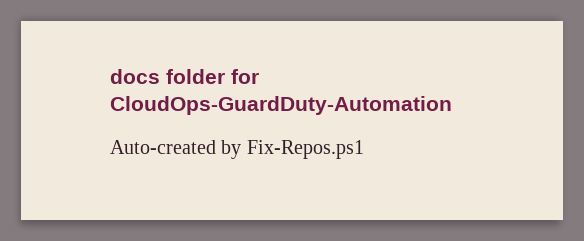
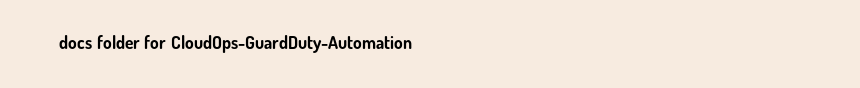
[110,140,364,159] // Auto-created by Fix-Repos.ps1 -> (413, 44) none

